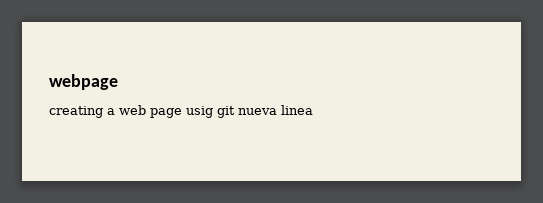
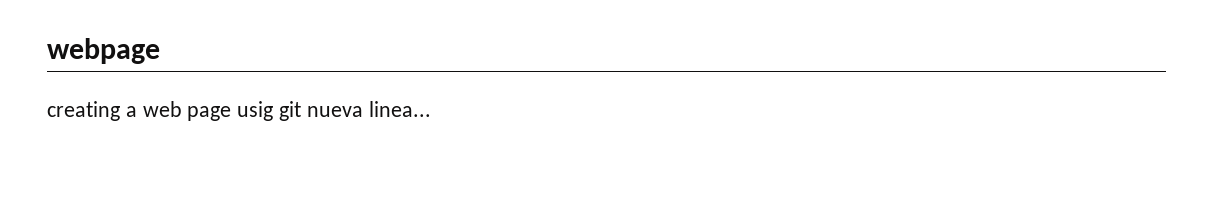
[281,105,313,115] linea -> [368,101,431,117] linea...

